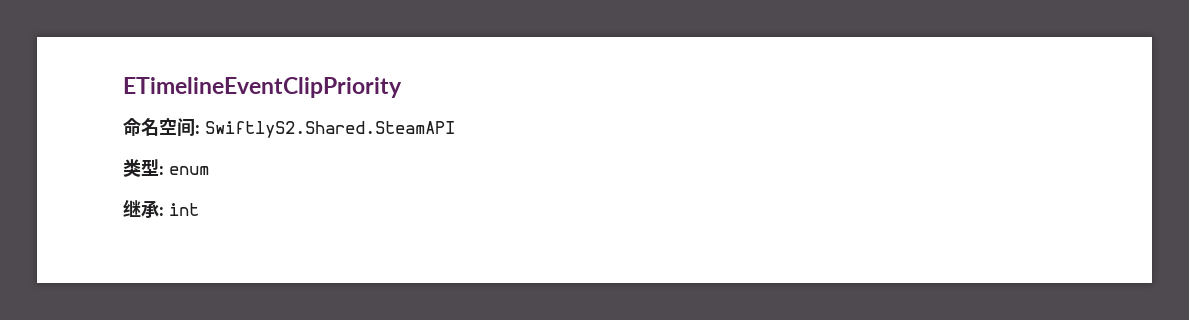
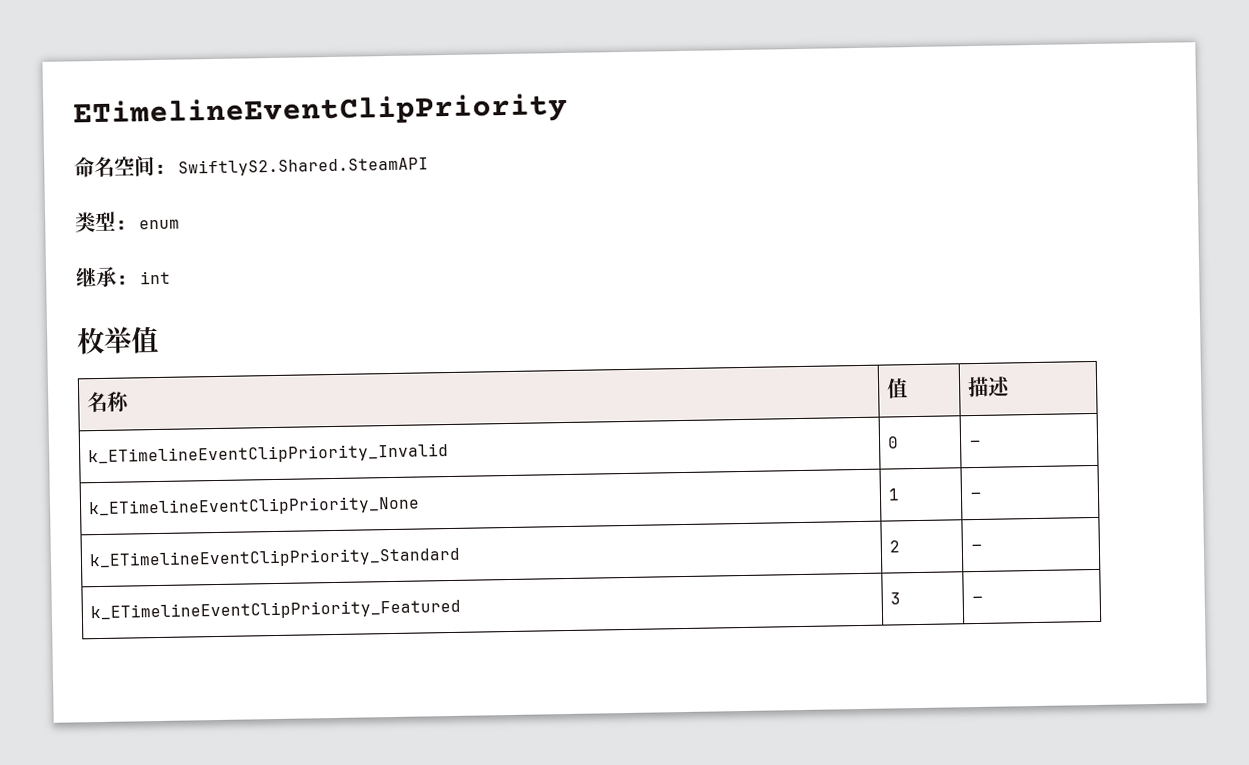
(199, 209) none -> [76,325,159,355] [87,391,131,413] [886,378,909,399] [967,376,1012,398] [88,443,450,466] [887,436,900,449] [969,439,983,448] [88,495,421,518] [888,488,901,501] [969,491,984,500] [89,546,462,570] [889,540,901,553] [970,543,984,552] [90,598,462,622] [890,592,902,605] [971,595,985,604] // 枚举值 // 名称 | 值 | 描述 // k_ETimelineEventClipPriority_Invalid | 0 | - // k_ETimelineEventClipPriority_None | 1 | - // k_ETimelineEventClipPriority_Standard | 2 | - // k_ETimelineEventClipPriority_Featured | 3 | -

